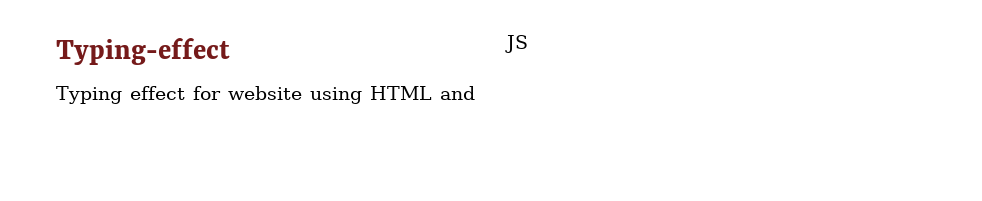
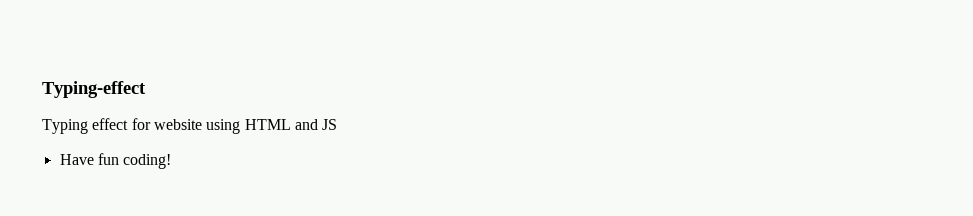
(528, 44) none -> [59,153,172,169] // Have fun coding!

